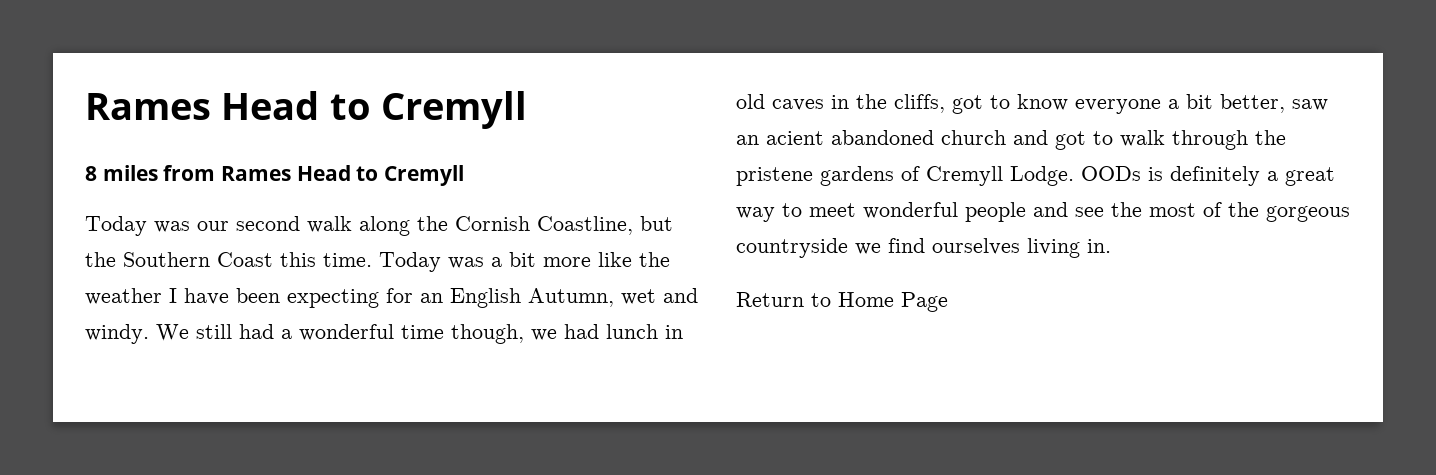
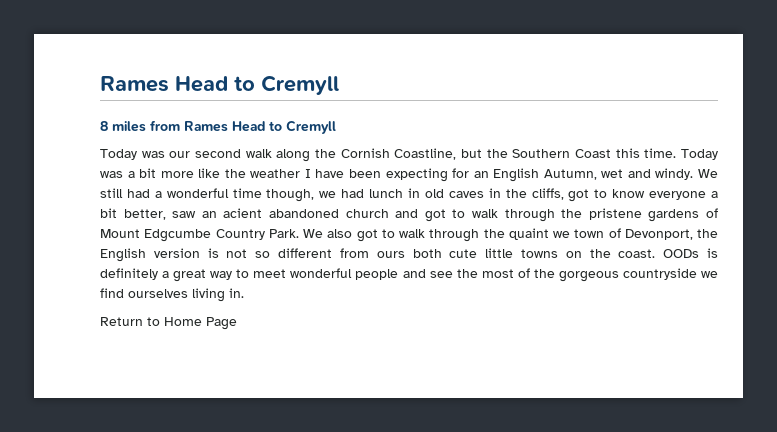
[926,166,1074,186] Cremyll Lodge. -> [100,228,718,242] [100,248,656,262] Mount Edgcumbe Country Park. We also got to walk through the quaint we town of Devonport, the English version is not so different from ours both cute little towns on the coast.

